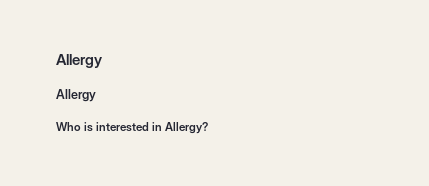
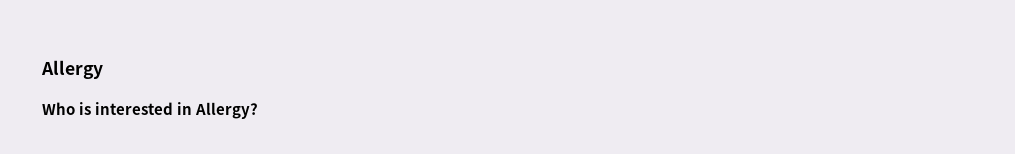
[56,54,102,68] [56,89,96,102] Allergy // Allergy -> [41,60,103,79] Allergy

